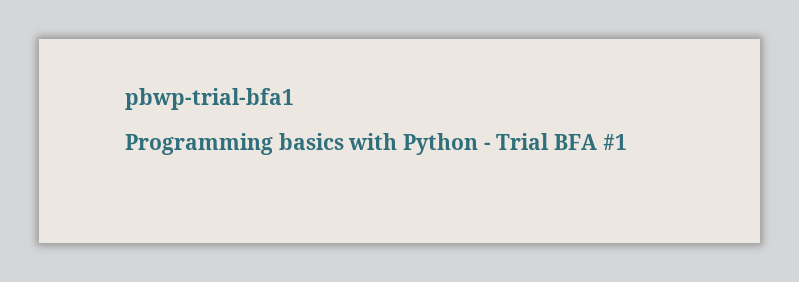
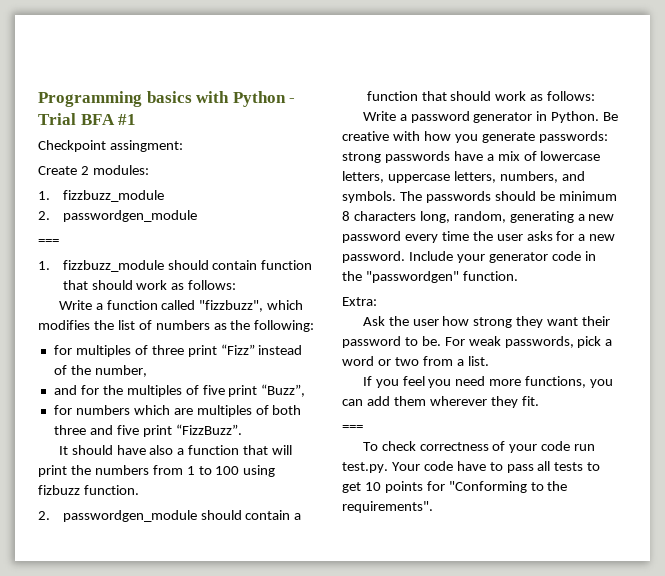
[125,88,294,110] pbwp-trial-bfa1 // -> (38, 99) none
(627, 142) none -> [38,140,183,152] [38,165,149,175] [38,190,164,202] [38,210,197,222] [38,239,59,245] [38,260,313,272] [62,280,237,290] [58,300,304,312] [38,320,315,332] [53,344,303,357] [53,365,147,377] [53,384,306,397] [53,405,302,417] [53,424,242,437] [58,445,293,455] [38,465,276,477] [38,485,139,495] [38,510,302,522] [366,91,596,101] [362,111,619,123] [342,131,608,143] [342,151,601,163] [342,171,585,183] [342,191,617,203] [342,211,615,223] [342,231,616,243] [342,251,596,263] [342,271,518,283] [342,297,377,306] [362,316,611,328] [342,336,613,348] [342,356,489,366] [362,376,614,388] [342,396,539,408] [342,425,363,431] [362,441,596,453] [342,461,601,473] [342,481,568,493] [342,501,433,513] // Checkpoint assingment: // Create 2 modules: // 1. fizzbuzz_module // 2. passwordgen_module // === // 1. fizzbuzz_module should contain function that should work as follows: // Write a function called "fizzbuzz", which modifies the list of numbers as the following: // for multiples of three print “Fizz” instead of the number, // and for the multiples of five print “Buzz”, // for numbers which are multiples of both three and five print “FizzBuzz”. // It should have also a function that will print the numbers from 1 to 100 using fizbuzz function. // 2. passwordgen_module should contain a function that should work as follows: // Write a password generator in Python. Be creative with how you generate passwords: strong passwords have a mix of lowercase letters, uppercase letters, numbers, and symbols. The passwords should be minimum 8 characters long, random, generating a new password every time the user asks for a new password. Include your generator code in the "passwordgen" function. // Extra: // Ask the user how strong they want their password to be. For weak passwords, pick a word or two from a list. // If you feel you need more functions, you can add them wherever they fit. // === // To check correctness of your code run test.py. Your code have to pass all tests to get 10 points for "Conforming to the requirements".

